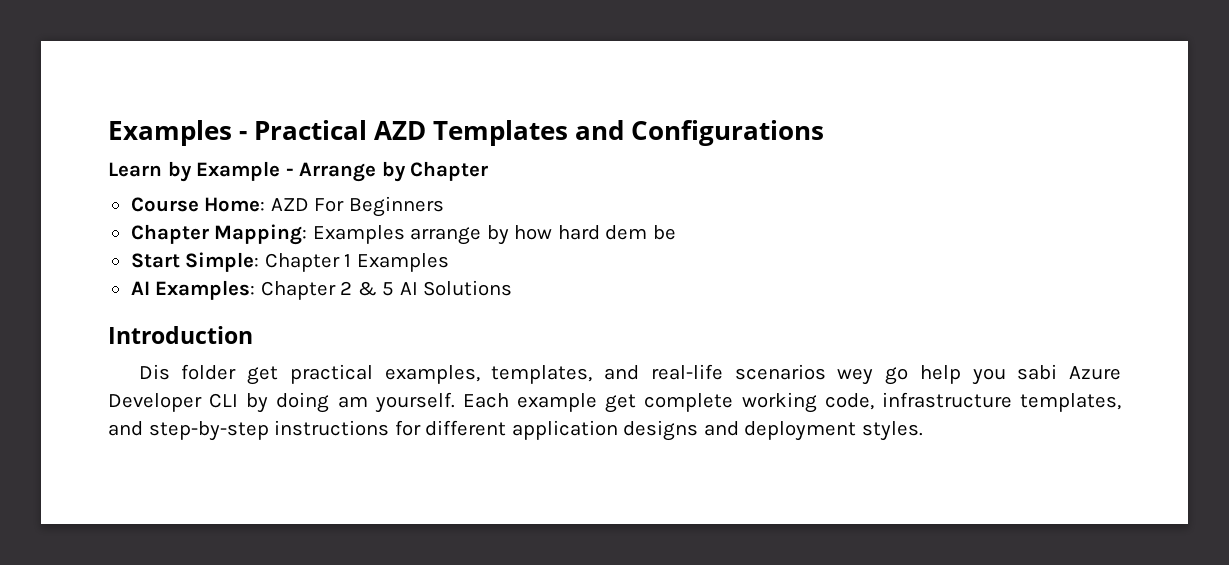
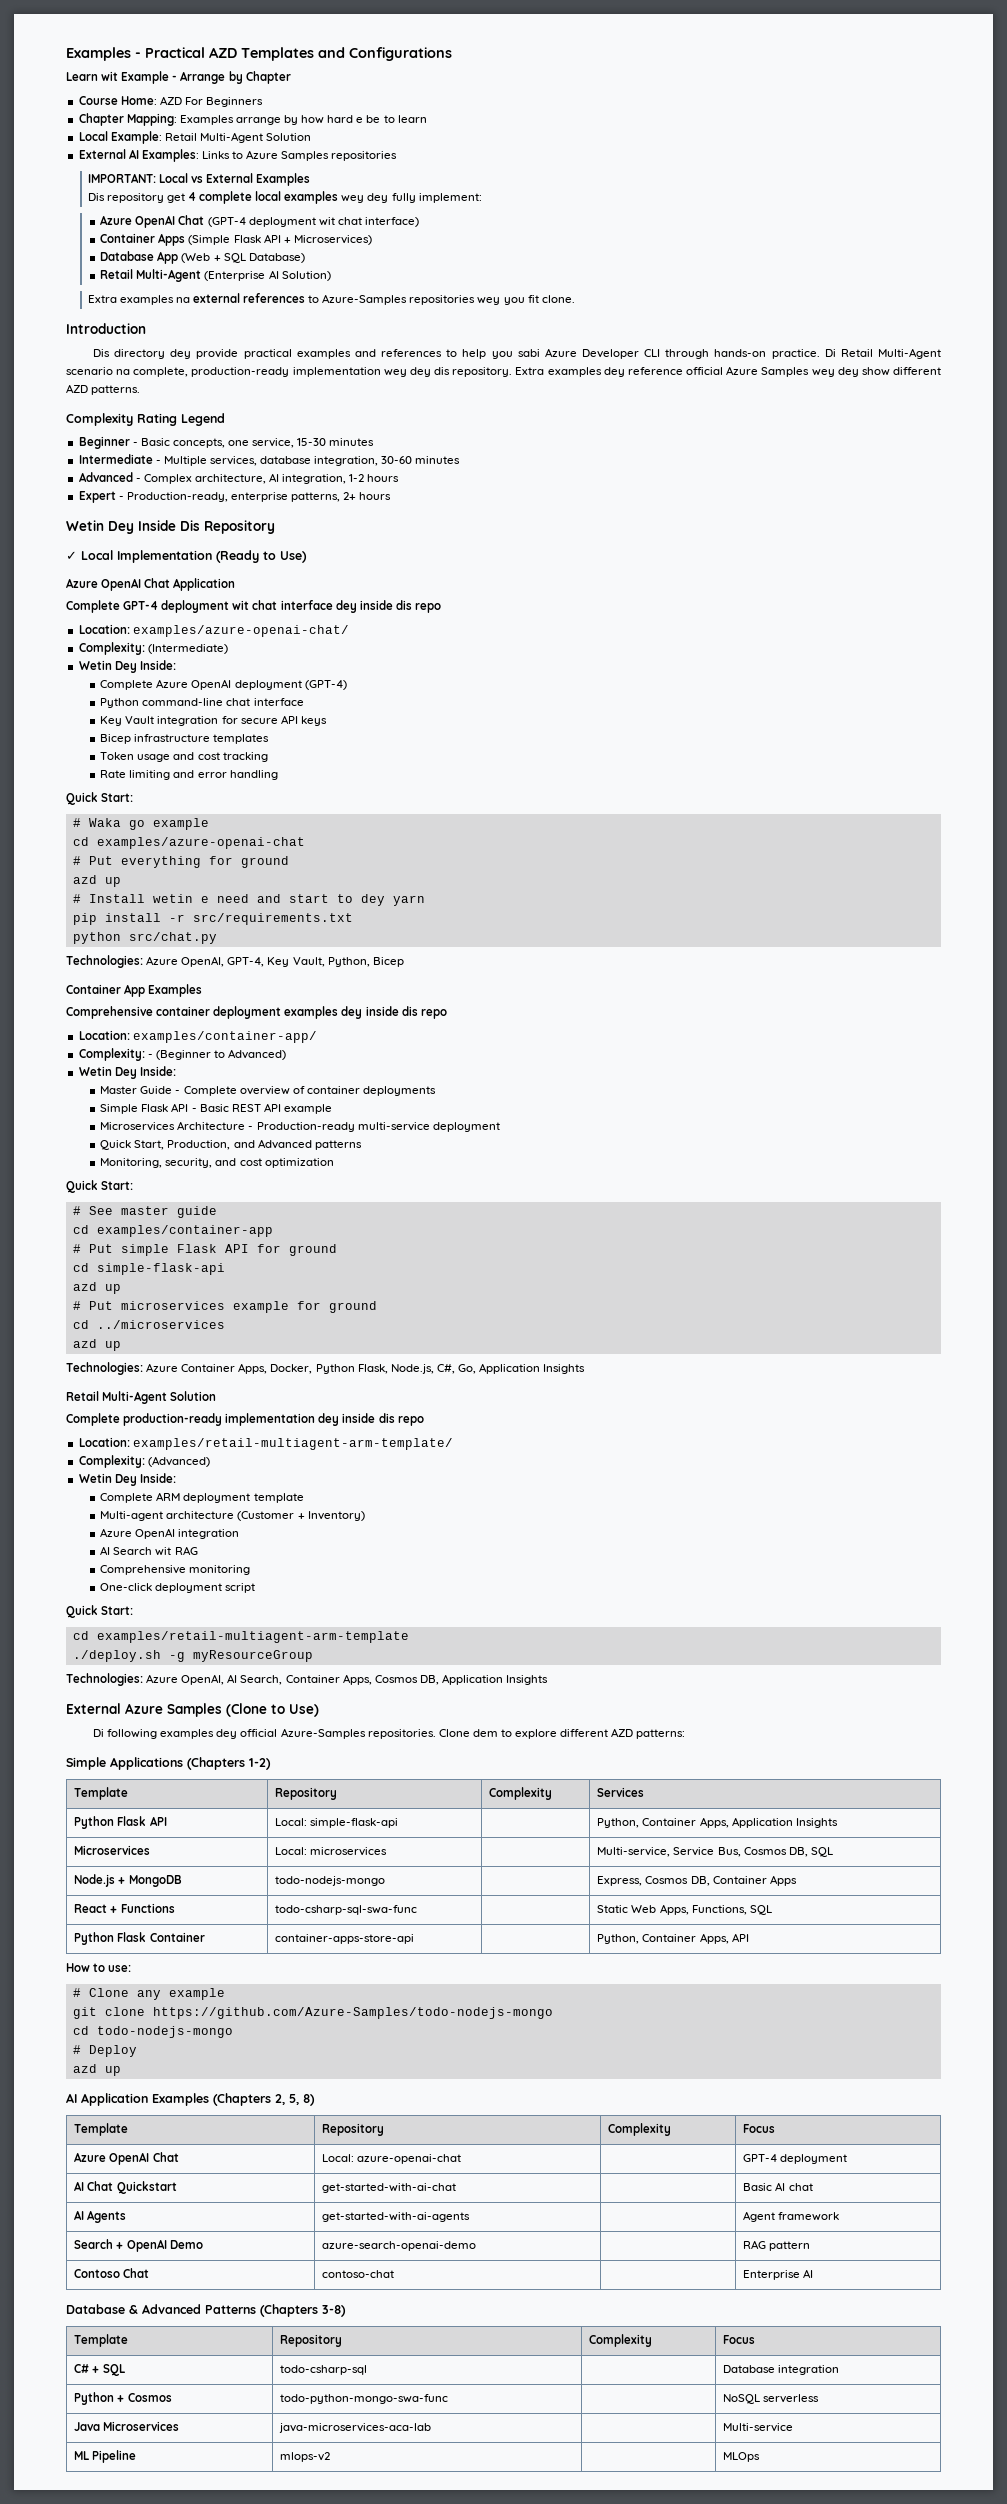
[167,161,192,182] by -> [101,71,119,81] wit
[605,225,648,240] dem -> [356,117,364,123] e
[130,252,449,272] [130,280,513,300] [108,326,253,344] [138,364,909,385] // Start Simple: Chapter 1 Examples // AI Examples: Chapter 2 & 5 AI Solutions // Introduction // Dis folder get practical examples, templates, and real-life scenarios wey go -> [383,115,427,123] [78,131,312,144] [78,149,398,162] [87,173,310,186] [87,191,482,204] [100,215,419,228] [100,233,372,246] [100,251,305,264] [100,269,331,282] [87,293,575,305] [66,323,146,334] [92,349,458,359] to learn // Local Example: Retail Multi-Agent Solution // External AI Examples: Links to Azure Samples repositories // IMPORTANT: Local vs External Examples // Dis repository get 4 complete local examples wey dey fully implement: // Azure OpenAI Chat (GPT-4 deployment wit chat interface) // Container Apps (Simple Flask API + Microservices) // Database App (Web + SQL Database) // Retail Multi-Agent (Enterprise AI Solution) // Extra examples na external references to Azure-Samples repositories wey you fit clone. // Introduction // Dis directory dey provide practical examples and references to
[246,392,1122,413] [108,420,923,441] by doing am yourself. Each example get complete working code, infrastructure templates, and step-by-step instructions for different application designs and deployment styles. -> [665,348,941,359] [66,366,941,377] [66,384,141,395] [66,413,225,426] [78,436,375,449] [78,454,461,466] [78,472,400,484] [78,491,392,503] [66,520,275,534] [66,550,307,563] [66,578,236,591] [66,600,441,613] [78,624,349,637] [78,642,228,655] [78,660,176,673] [100,679,347,690] [100,698,304,708] [100,715,327,726] [100,734,270,744] [100,752,268,762] [100,770,278,780] [66,792,134,805] [72,818,209,830] [72,837,305,849] [72,856,289,868] [72,875,121,887] [72,894,425,906] [72,913,353,925] [72,932,217,944] [66,955,404,968] [66,984,203,997] [66,1006,447,1019] [78,1030,317,1043] [78,1048,287,1061] [78,1066,176,1079] [100,1086,436,1096] [100,1103,332,1114] [100,1121,500,1132] [100,1139,362,1150] [100,1158,334,1168] [66,1180,134,1193] [72,1206,217,1218] [72,1225,273,1237] [72,1244,337,1256] [72,1263,225,1275] [72,1282,121,1294] [72,1301,377,1313] [72,1320,225,1329] [72,1339,121,1351] [66,1362,586,1375] [66,1391,217,1404] [66,1413,424,1426] [78,1437,453,1450] [78,1455,210,1468] [78,1473,176,1486] [100,1492,304,1503] [100,1511,365,1521] [100,1528,240,1539] [100,1546,198,1556] [100,1565,251,1575] [100,1583,256,1593] [66,1605,134,1618] [72,1631,409,1643] [72,1650,313,1662] [66,1673,549,1686] [66,1703,319,1717] [92,1728,686,1739] [66,1757,271,1770] [74,1787,129,1800] [275,1787,338,1800] [489,1787,553,1800] [597,1787,645,1797] [74,1816,167,1829] [275,1818,399,1828] [597,1817,838,1828] [74,1845,151,1855] [275,1847,388,1856] [597,1847,833,1857] [74,1874,182,1887] [275,1876,386,1886] [597,1875,797,1886] [74,1903,175,1913] [275,1905,418,1915] [597,1904,772,1915] [74,1932,205,1945] [275,1934,415,1944] [597,1933,749,1944] [66,1963,132,1972] [72,1988,225,2000] [72,2007,553,2019] [72,2026,233,2038] [72,2045,137,2057] [72,2064,121,2076] [66,2093,315,2106] [74,2123,129,2136] [322,2123,385,2136] [608,2123,672,2136] [743,2124,776,2133] [74,2152,179,2165] [322,2154,462,2164] [743,2154,848,2164] [74,2181,177,2194] [322,2183,457,2193] [743,2182,813,2191] [74,2210,127,2223] [322,2212,471,2222] [743,2211,840,2222] [74,2239,203,2252] [322,2241,477,2251] [743,2240,811,2251] [74,2268,150,2278] [322,2270,395,2278] [743,2269,814,2280] [66,2304,346,2317] [74,2334,129,2347] [280,2334,343,2347] [589,2334,653,2347] [723,2335,756,2344] [74,2364,125,2376] [280,2365,368,2375] [723,2365,840,2375] [74,2392,172,2405] [280,2394,449,2404] [723,2394,820,2404] [74,2421,180,2431] [279,2423,432,2433] [723,2423,794,2432] [74,2450,137,2463] [280,2452,331,2462] [723,2452,761,2462] through hands-on practice. Di Retail Multi-Agent scenario na complete, production-ready implementation wey dey dis repository. Extra examples dey reference official Azure Samples wey dey show different AZD patterns. // Complexity Rating Legend // Beginner - Basic concepts, one service, 15-30 minutes // Intermediate - Multiple services, database integration, 30-60 minutes // Advanced - Complex architecture, AI integration, 1-2 hours // Expert - Production-ready, enterprise patterns, 2+ hours // Wetin Dey Inside Dis Repository // ✓ Local Implementation (Ready to Use) // Azure OpenAI Chat Application // Complete GPT-4 deployment wit chat interface dey inside dis repo // Location: examples/azure-openai-chat/ // Complexity: (Intermediate) // Wetin Dey Inside: // Complete Azure OpenAI deployment (GPT-4) // Python command-line chat interface // Key Vault integration for secure API keys // Bicep infrastructure templates // Token usage and cost tracking // Rate limiting and error handling // Quick Start: // # Waka go example // cd examples/azure-openai-chat // # Put everything for ground // azd up // # Install wetin e need and start to dey yarn // pip install -r src/requirements.txt // python src/chat.py // Technologies: Azure OpenAI, GPT-4, Key Vault, Python, Bicep // Container App Examples // Comprehensive container deployment examples dey inside dis repo // Location: examples/container-app/ // Complexity: - (Beginner to Advanced) // Wetin Dey Inside: // Master Guide - Complete overview of container deployments // Simple Flask API - Basic REST API example // Microservices Architecture - Production-ready multi-service deployment // Quick Start, Production, and Advanced patterns // Monitoring, security, and cost optimization // Quick Start: // # See master guide // cd examples/container-app // # Put simple Flask API for ground // cd simple-flask-api // azd up // # Put microservices example for ground // cd ../microservices // azd up // Technologies: Azure Container Apps, Docker, Python Flask, Node.js, C#, Go, Application Insights // Retail Multi-Agent Solution // Complete production-ready implementation dey inside dis repo // Location: examples/retail-multiagent-arm-template/ // Complexity: (Advanced) // Wetin Dey Inside: // Complete ARM deployment template // Multi-agent architecture (Customer + Inventory) // Azure OpenAI integration // AI Search wit RAG // Comprehensive monitoring // One-click deployment script // Quick Start: // cd examples/retail-multiagent-arm-template // ./deploy.sh -g myResourceGroup // Technologies: Azure OpenAI, AI Search, Container Apps, Cosmos DB, Application Insights // External Azure Samples (Clone to Use) // Di following examples dey official Azure-Samples repositories. Clone dem to explore different AZD patterns: // Simple Applications (Chapters 1-2) // Template | Repository | Complexity | Services // Python Flask API | Local: simple-flask-api | | Python, Container Apps, Application Insights // Microservices | Local: microservices | | Multi-service, Service Bus, Cosmos DB, SQL // Node.js + MongoDB | todo-nodejs-mongo | | Express, Cosmos DB, Container Apps // React + Functions | todo-csharp-sql-swa-func | | Static Web Apps, Functions, SQL // Python Flask Container | container-apps-store-api | | Python, Container Apps, API // How to use: // # Clone any example // git clone https://github.com/Azure-Samples/todo-nodejs-mongo // cd todo-nodejs-mongo // # Deploy // azd up // AI Application Examples (Chapters 2, 5, 8) // Template | Repository | Complexity | Focus // Azure OpenAI Chat | Local: azure-openai-chat | | GPT-4 deployment // AI Chat Quickstart | get-started-with-ai-chat | | Basic AI chat // AI Agents | get-started-with-ai-agents | | Agent framework // Search + OpenAI Demo | azure-search-openai-demo | | RAG pattern // Contoso Chat | contoso-chat | | Enterprise AI // Database & Advanced Patterns (Chapters 3-8) // Template | Repository | Complexity | Focus // C# + SQL | todo-csharp-sql | | Database integration // Python + Cosmos | todo-python-mongo-swa-func | | NoSQL serverless // Java Microservices | java-microservices-aca-lab | | Multi-service // ML Pipeline | mlops-v2 | | MLOps

